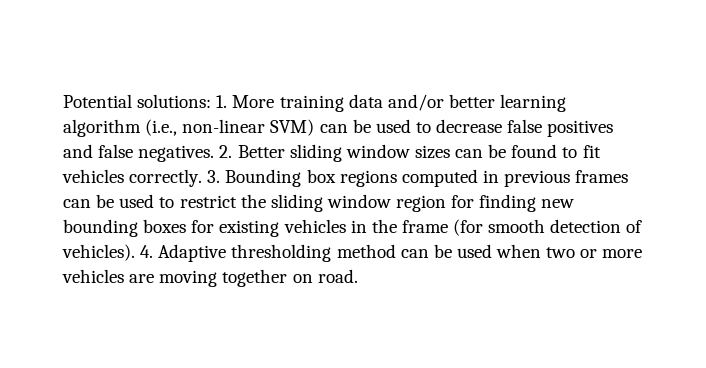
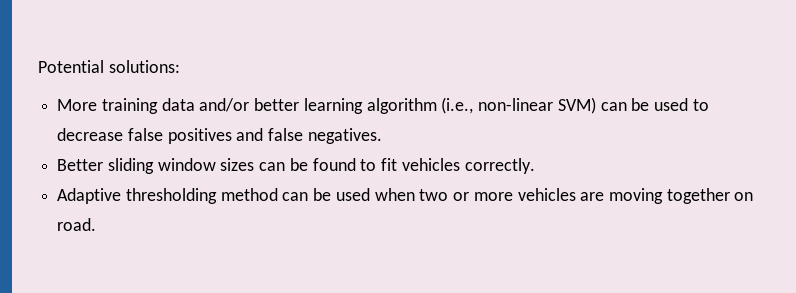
[216,95,228,108] 1. -> (180, 66) //
[219,145,233,158] 2. -> (382, 136) //
[207,169,629,187] [63,194,575,212] [63,219,643,237] [62,244,154,261] 3. Bounding box regions computed in previous frames can be used to restrict the sliding window region for finding new bounding boxes for existing vehicles in the frame (for smooth detection of vehicles). 4. -> (535, 166) //

